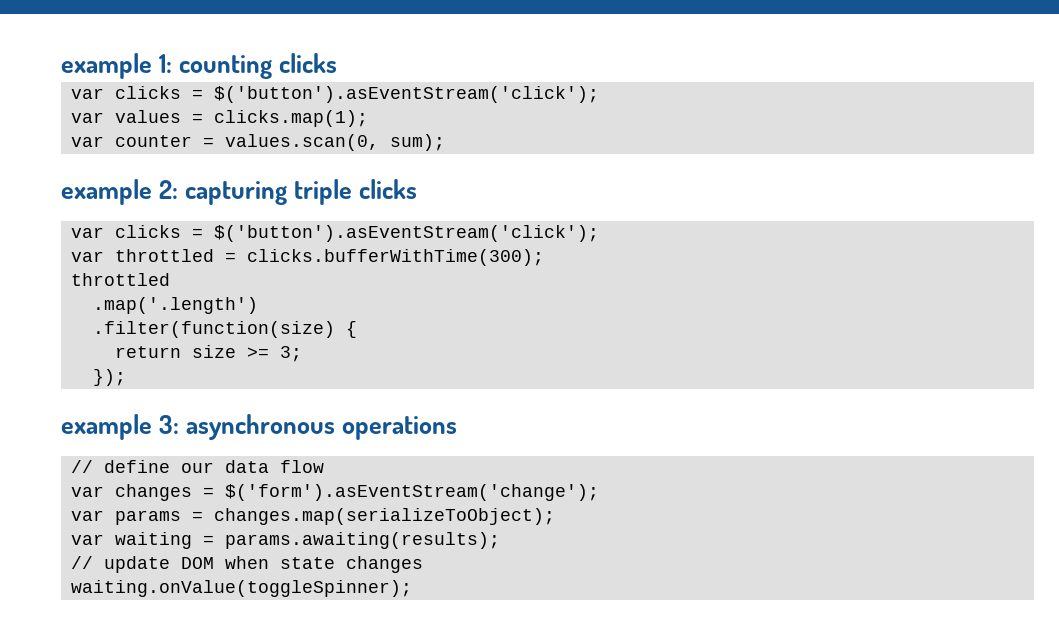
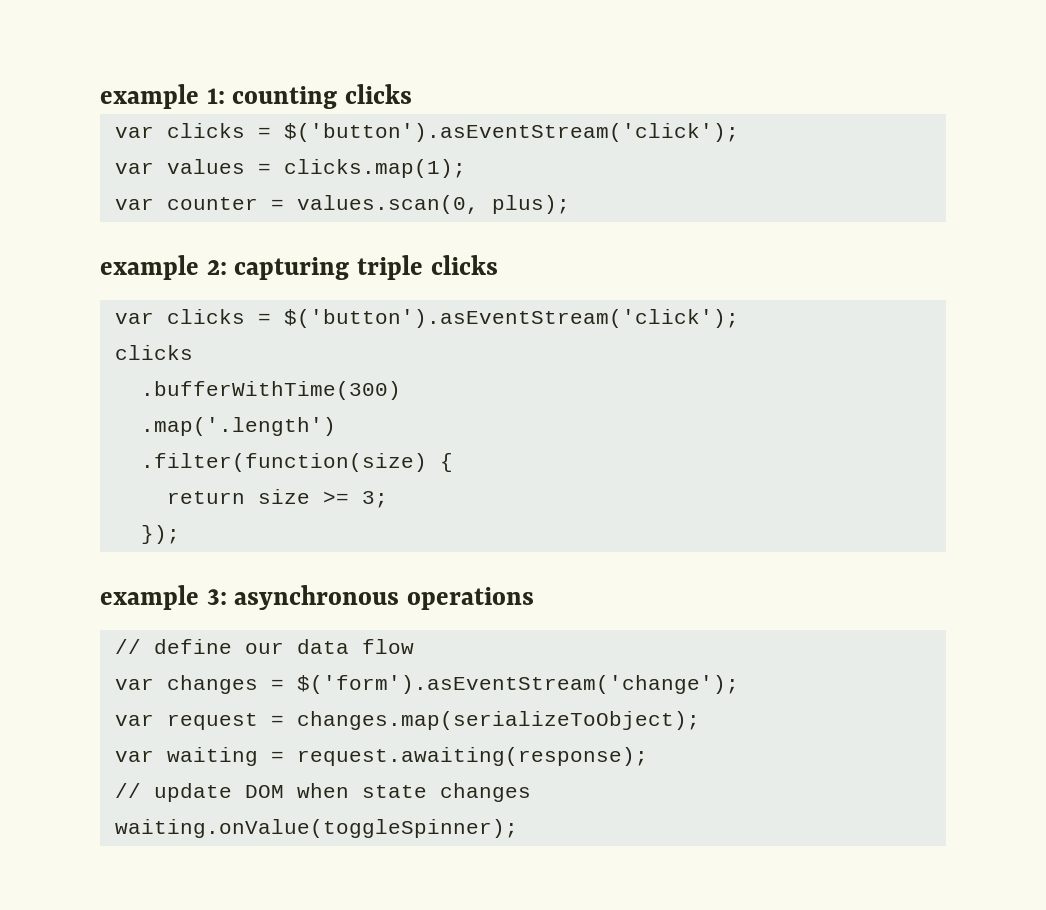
[389,134,445,151] sum); -> [491,195,570,214] plus);
[70,249,544,266] [70,273,170,286] var throttled = clicks.bufferWithTime(300); // throttled -> [114,345,193,360] [140,381,401,400] clicks // .bufferWithTime(300)
[114,510,181,525] params -> [166,713,258,730] request
[224,532,500,549] params.awaiting(results); -> [296,747,648,766] request.awaiting(response);

